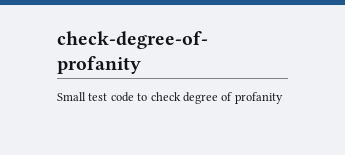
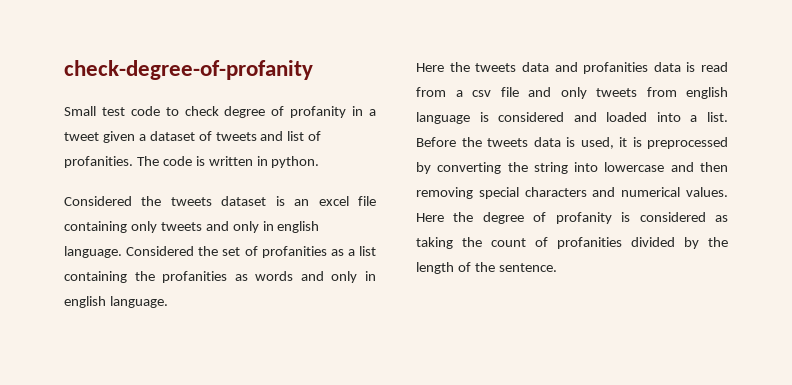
(283, 98) none -> [352,106,376,116] [64,131,322,143] [64,156,320,168] [64,196,377,206] [64,221,320,233] [64,246,376,258] [64,271,376,283] [64,296,168,308] [416,62,728,74] [416,87,728,99] [416,112,728,124] [416,137,728,149] [416,162,728,174] [416,187,728,199] [416,212,728,224] [416,237,728,249] [416,262,557,274] in a tweet given a dataset of tweets and list of profanities. The code is written in python. // Considered the tweets dataset is an excel file containing only tweets and only in english language. Considered the set of profanities as a list containing the profanities as words and only in english language. // Here the tweets data and profanities data is read from a csv file and only tweets from english language is considered and loaded into a list. Before the tweets data is used, it is preprocessed by converting the string into lowercase and then removing special characters and numerical values. Here the degree of profanity is considered as taking the count of profanities divided by the length of the sentence.

